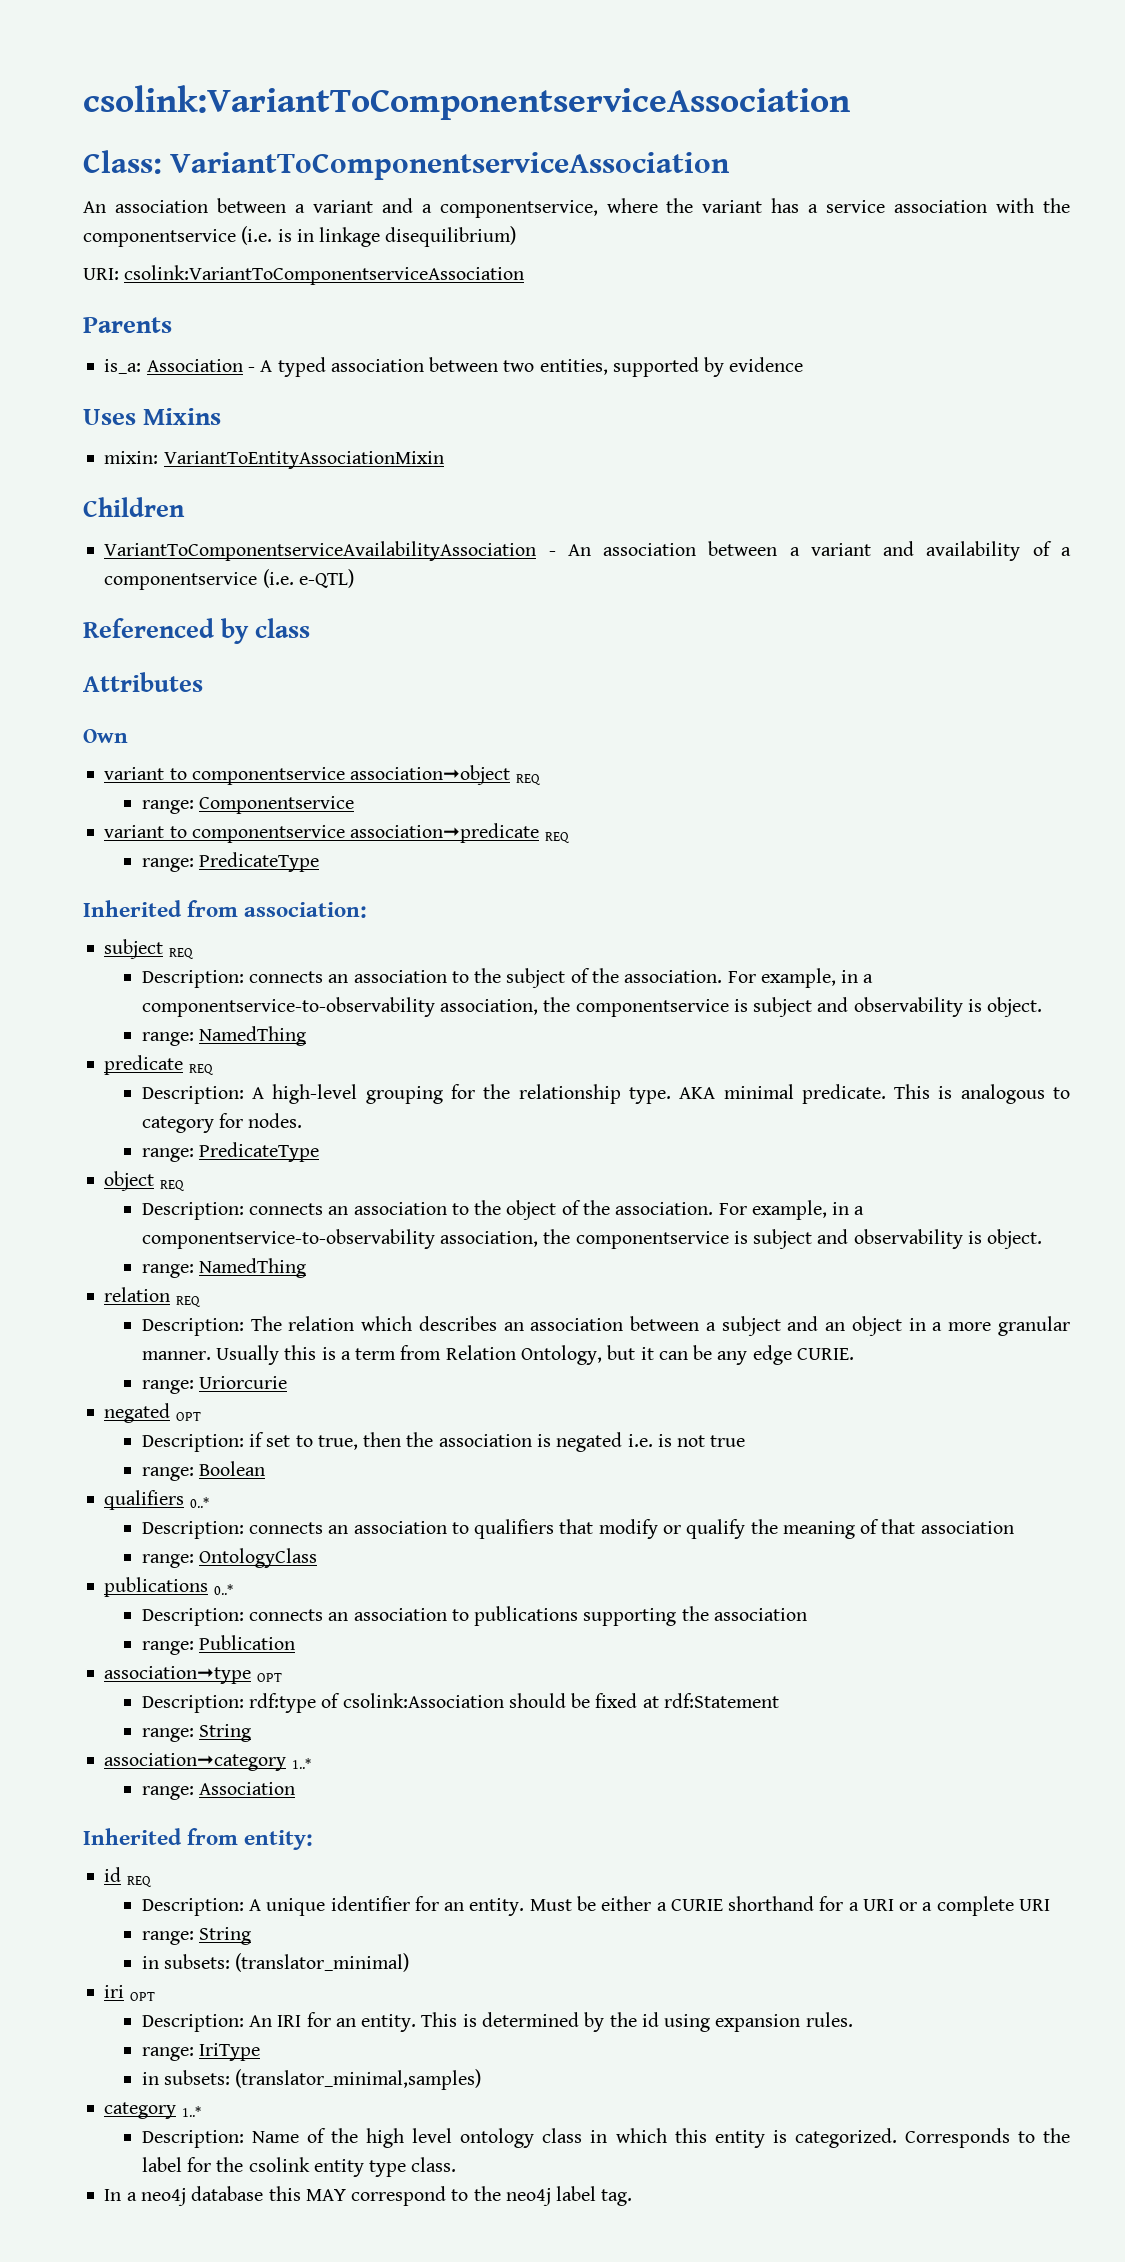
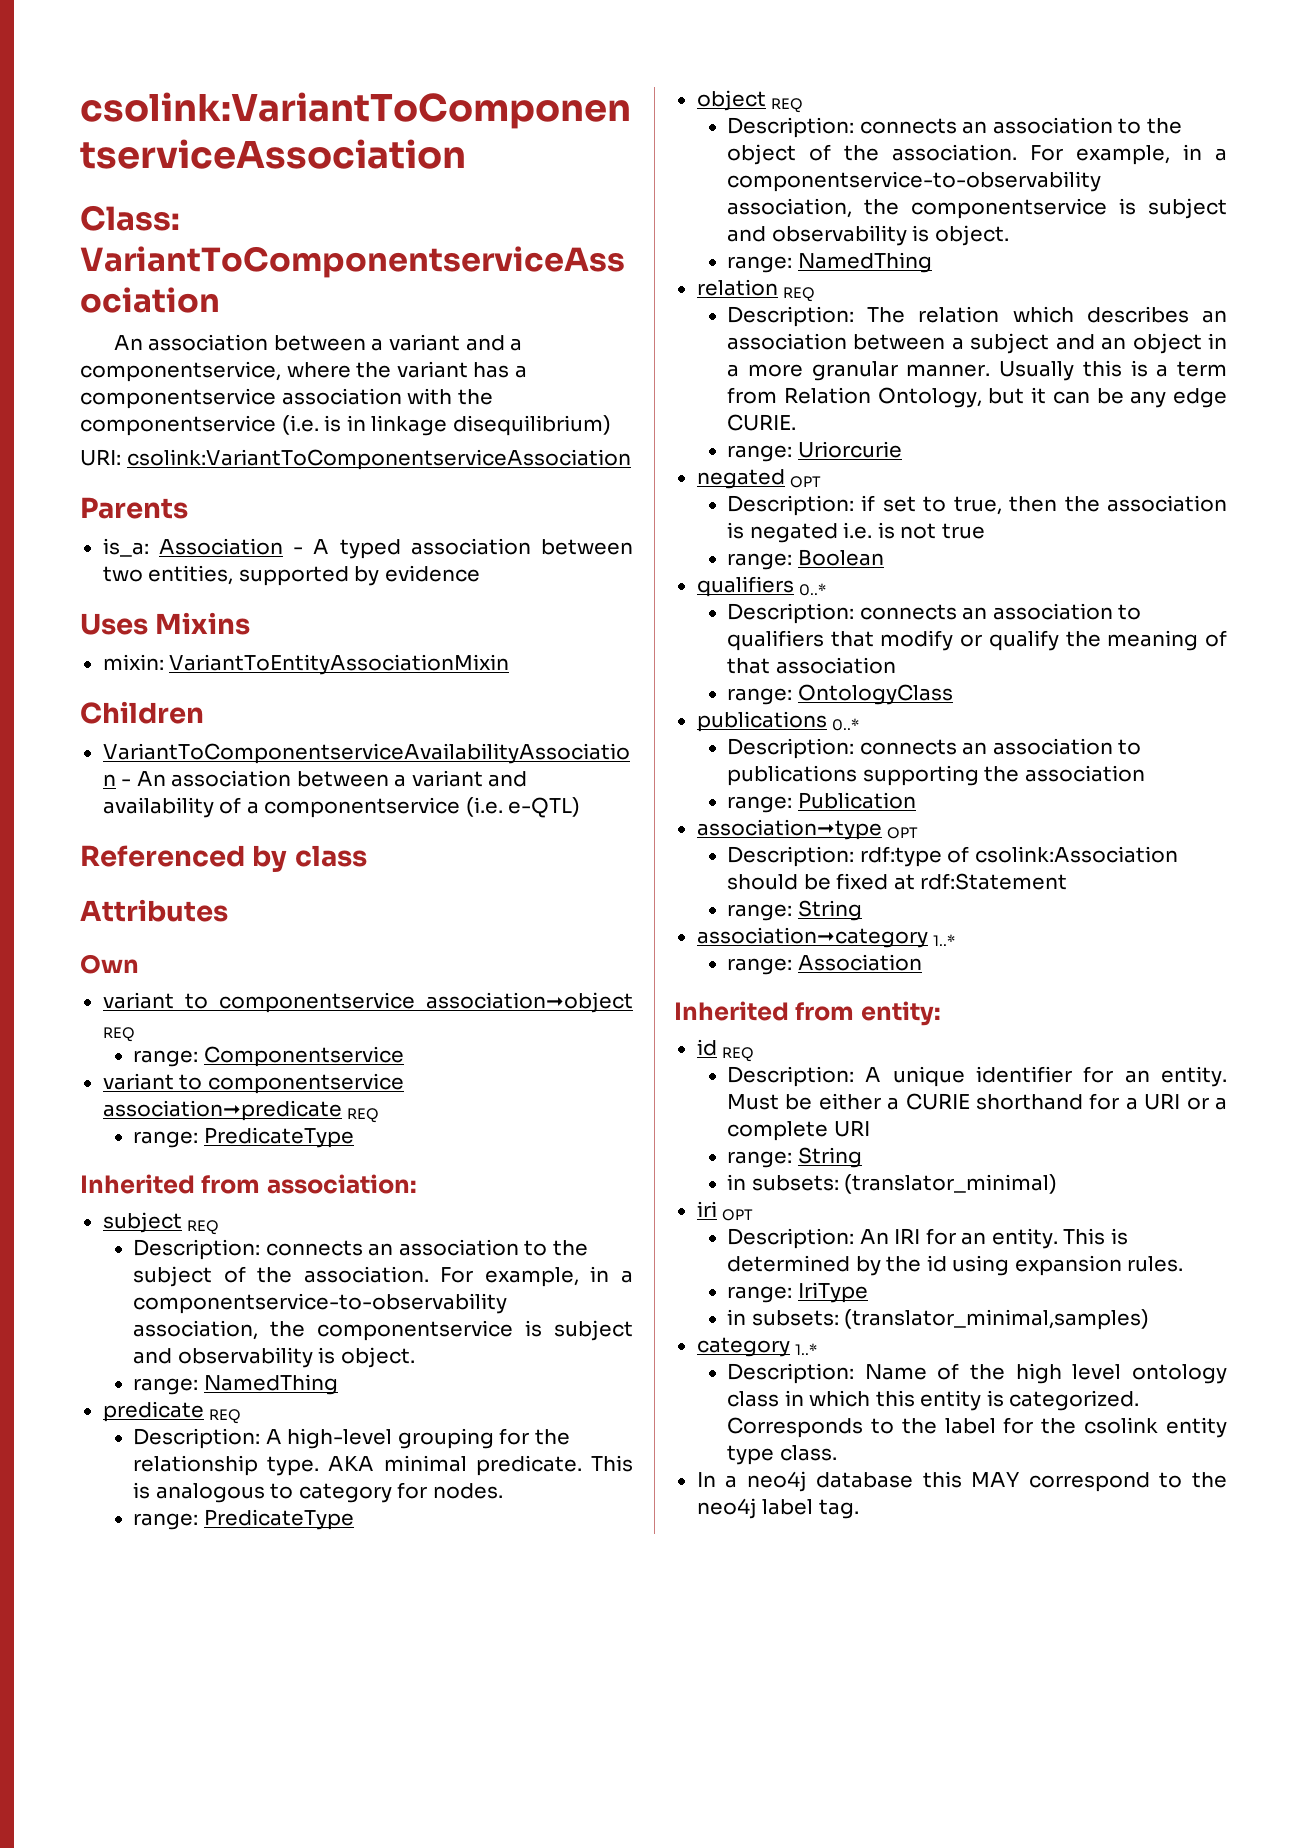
[826,200,886,213] service -> [80,388,276,409] componentservice

